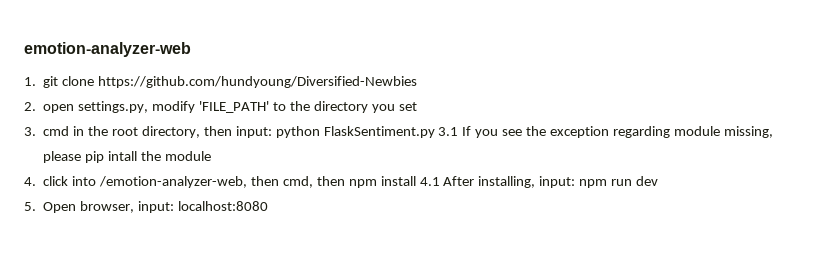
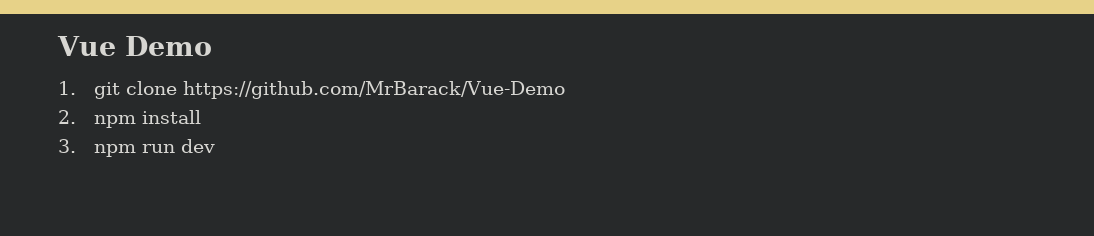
[24,42,191,57] emotion-analyzer-web -> [57,36,212,56] Vue Demo
[98,76,418,88] https://github.com/hundyoung/Diversified-Newbies -> [183,81,566,99] https://github.com/MrBarack/Vue-Demo
[43,101,417,113] [24,126,773,138] [43,151,211,163] [24,176,659,188] [24,201,268,213] open settings.py, modify 'FILE_PATH' to the directory you set // 3. cmd in the root directory, then input: python FlaskSentiment.py 3.1 If you see the exception regarding module missing, please pip intall the module // 4. click into /emotion-analyzer-web, then cmd, then npm install 4.1 After installing, input: npm run dev // 5. Open browser, input: localhost:8080 -> [94,110,202,128] [58,139,216,157] npm install // 3. npm run dev

